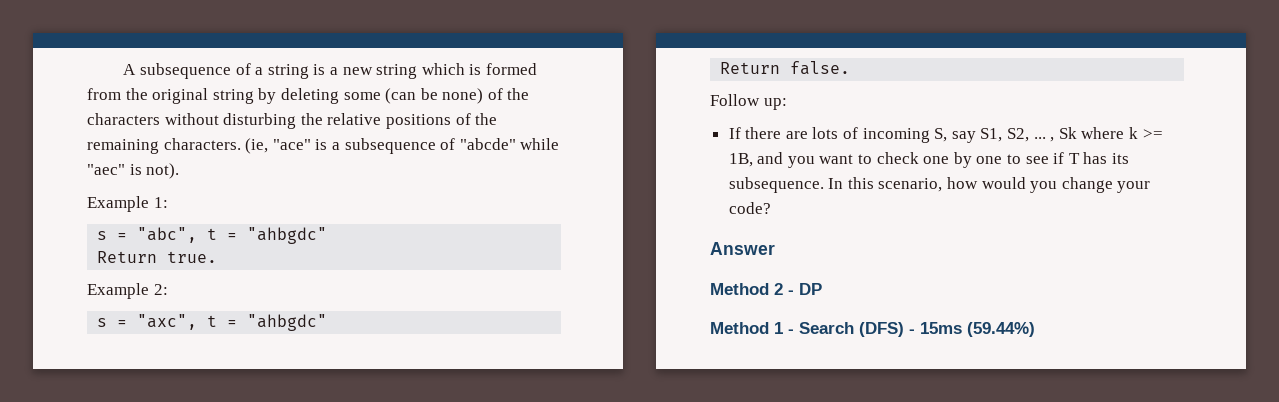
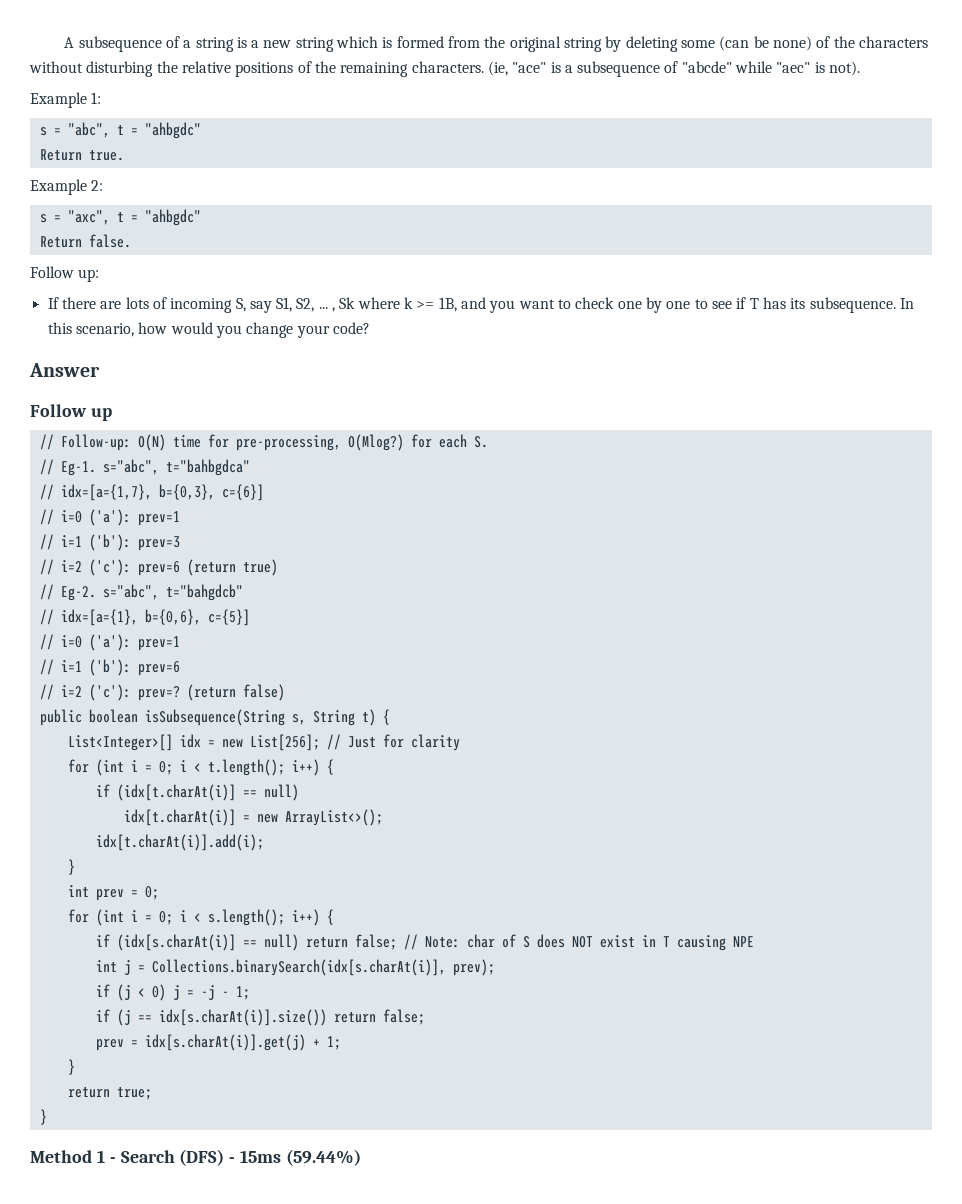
[710,283,822,295] Method 2 - DP -> [30,404,112,421] [39,434,488,451] [39,459,250,476] [39,484,264,501] [39,509,180,526] [39,534,180,551] [39,559,278,576] [39,584,243,601] [39,609,250,626] [39,634,180,651] [39,659,180,676] [39,684,285,701] [39,709,390,726] [67,734,460,751] [67,759,334,776] [95,784,299,801] [123,809,383,826] [95,834,264,851] [67,859,75,875] [67,885,159,901] [67,909,334,926] [95,934,754,951] [95,959,495,976] [95,984,250,1001] [95,1009,425,1026] [95,1034,341,1051] [67,1059,75,1075] [67,1087,152,1100] [39,1109,47,1125] Follow up // // Follow-up: O(N) time for pre-processing, O(Mlog?) for each S. // // Eg-1. s="abc", t="bahbgdca" // // idx=[a={1,7}, b={0,3}, c={6}] // // i=0 ('a'): prev=1 // // i=1 ('b'): prev=3 // // i=2 ('c'): prev=6 (return true) // // Eg-2. s="abc", t="bahgdcb" // // idx=[a={1}, b={0,6}, c={5}] // // i=0 ('a'): prev=1 // // i=1 ('b'): prev=6 // // i=2 ('c'): prev=? (return false) // public boolean isSubsequence(String s, String t) { // List<Integer>[] idx = new List[256]; // Just for clarity // for (int i = 0; i < t.length(); i++) { // if (idx[t.charAt(i)] == null) // idx[t.charAt(i)] = new ArrayList<>(); // idx[t.charAt(i)].add(i); // } // int prev = 0; // for (int i = 0; i < s.length(); i++) { // if (idx[s.charAt(i)] == null) return false; // Note: char of S does NOT exist in T causing NPE // int j = Collections.binarySearch(idx[s.charAt(i)], prev); // if (j < 0) j = -j - 1; // if (j == idx[s.charAt(i)].size()) return false; // prev = idx[s.charAt(i)].get(j) + 1; // } // return true; // }

